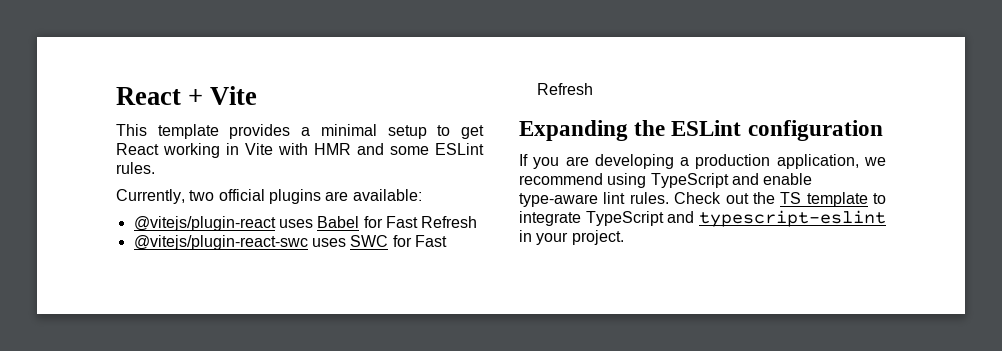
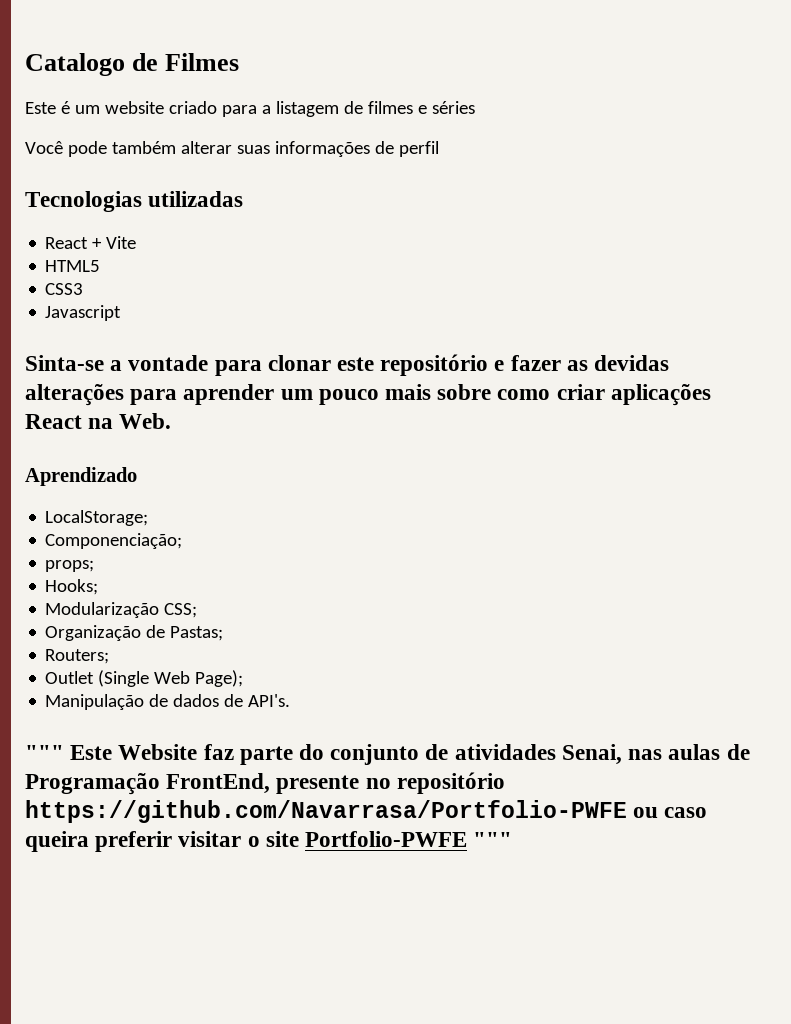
[116,86,258,105] [116,124,485,139] [116,143,484,158] [116,162,155,174] [116,189,422,204] [133,216,478,231] [133,235,447,250] [536,83,593,95] [519,120,883,141] [519,154,886,169] [519,173,813,188] [519,192,886,207] [519,210,886,227] [519,230,624,245] React + Vite // This template provides a minimal setup to get React working in Vite with HMR and some ESLint rules. // Currently, two official plugins are available: // @vitejs/plugin-react uses Babel for Fast Refresh // @vitejs/plugin-react-swc uses SWC for Fast Refresh // Expanding the ESLint configuration // If you are developing a production application, we recommend using TypeScript and enable type-aware lint rules. Check out the TS template to integrate TypeScript and typescript-eslint in your project. -> [25,53,240,76] [25,101,475,117] [25,141,439,157] [25,191,244,212] [45,236,137,249] [45,260,101,272] [45,283,84,295] [45,305,122,321] [25,354,670,376] [25,384,711,406] [25,413,172,429] [25,467,137,486] [45,510,149,526] [45,533,183,549] [45,560,95,572] [45,579,99,595] [45,602,198,618] [45,625,224,641] [45,649,110,664] [45,670,244,687] [45,694,291,710] [25,744,750,765] [25,772,505,795] [25,800,708,823] [25,831,513,852] Catalogo de Filmes // Este é um website criado para a listagem de filmes e séries // Você pode também alterar suas informações de perfil // Tecnologias utilizadas // React + Vite // HTML5 // CSS3 // Javascript // Sinta-se a vontade para clonar este repositório e fazer as devidas alterações para aprender um pouco mais sobre como criar aplicações React na Web. // Aprendizado // LocalStorage; // Componenciação; // props; // Hooks; // Modularização CSS; // Organização de Pastas; // Routers; // Outlet (Single Web Page); // Manipulação de dados de API's. // """ Este Website faz parte do conjunto de atividades Senai, nas aulas de Programação FrontEnd, presente no repositório https://github.com/Navarrasa/Portfolio-PWFE ou caso queira preferir visitar o site Portfolio-PWFE """

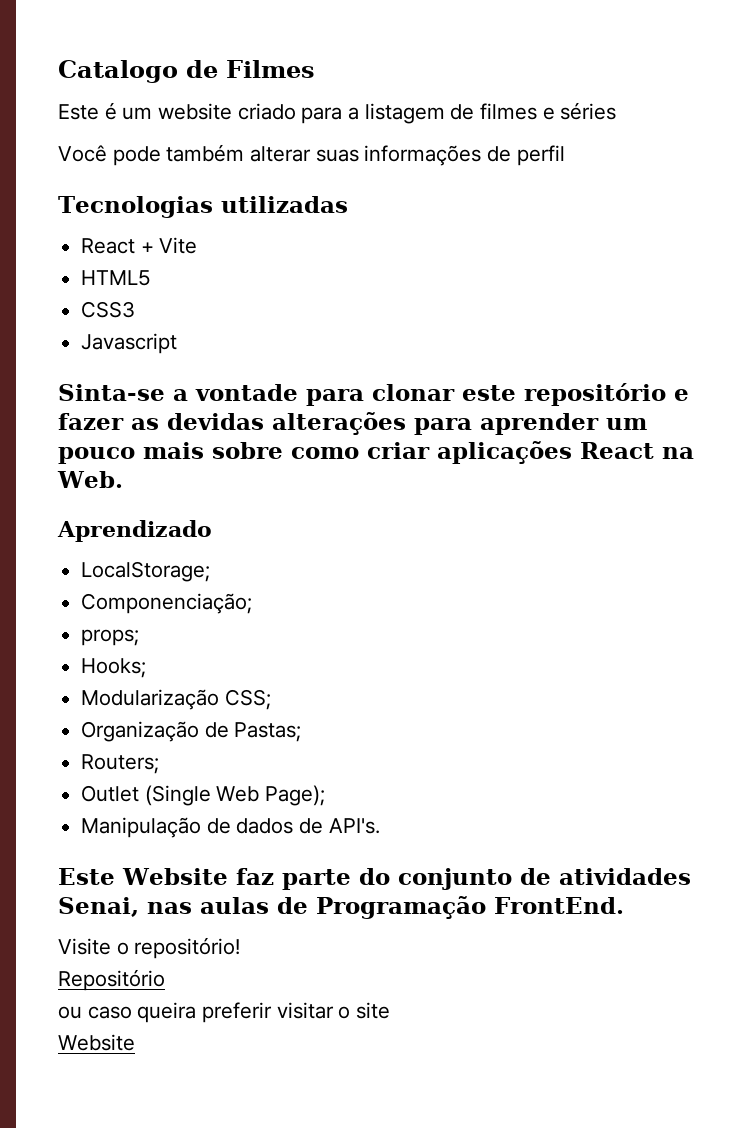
[25,745,64,760] """ -> (380, 826) none
[166,772,505,794] [25,800,627,823] FrontEnd, presente no repositório https://github.com/Navarrasa/Portfolio-PWFE -> [494,897,624,914] [58,937,241,959] [58,969,165,991] FrontEnd. // Visite o repositório! // Repositório //
[305,831,513,847] Portfolio-PWFE """ -> [58,1034,135,1051] // Website

